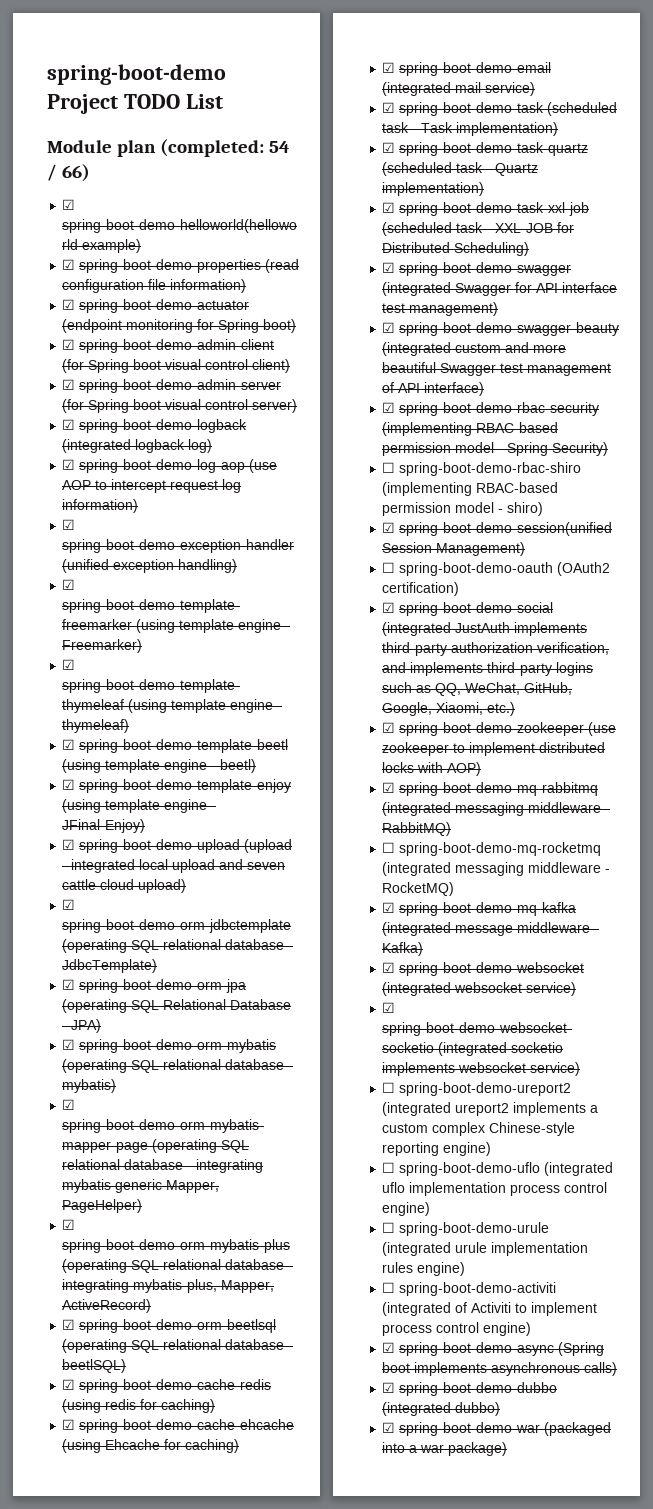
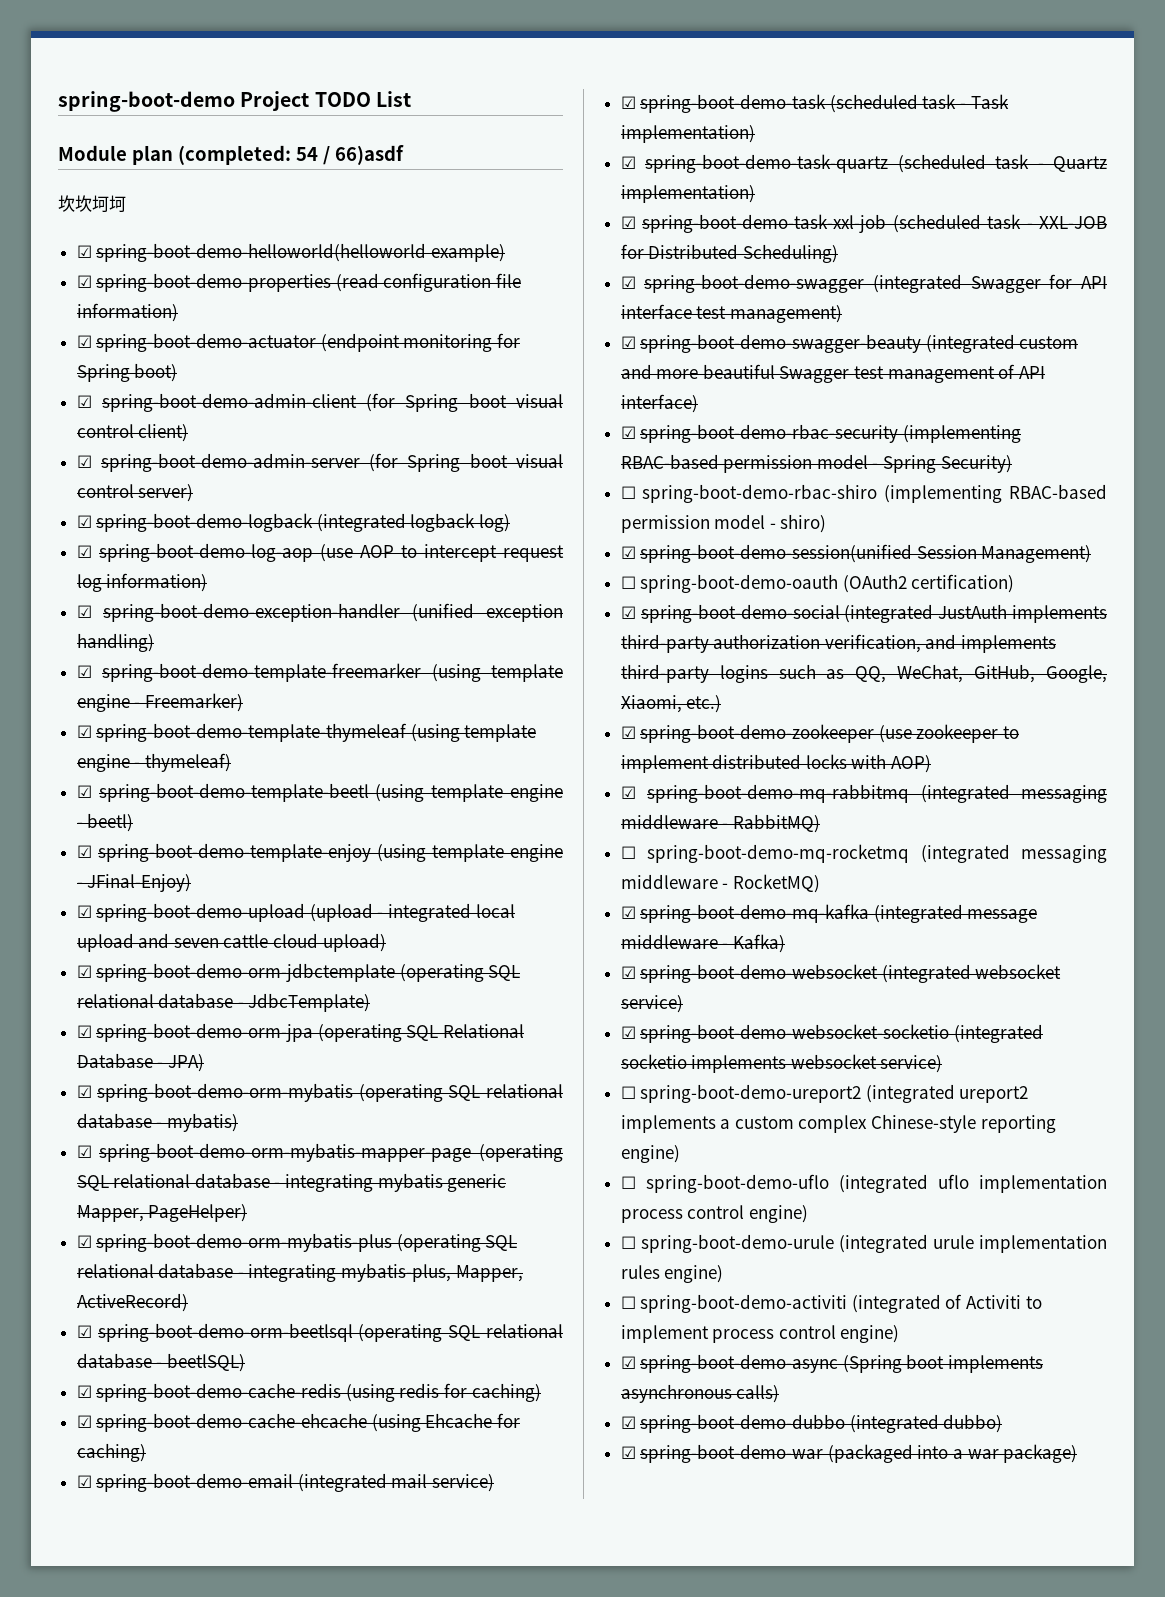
[62,164,91,182] 66) -> [334,145,404,165] [58,195,126,213] 66)asdf // 坎坎坷坷

